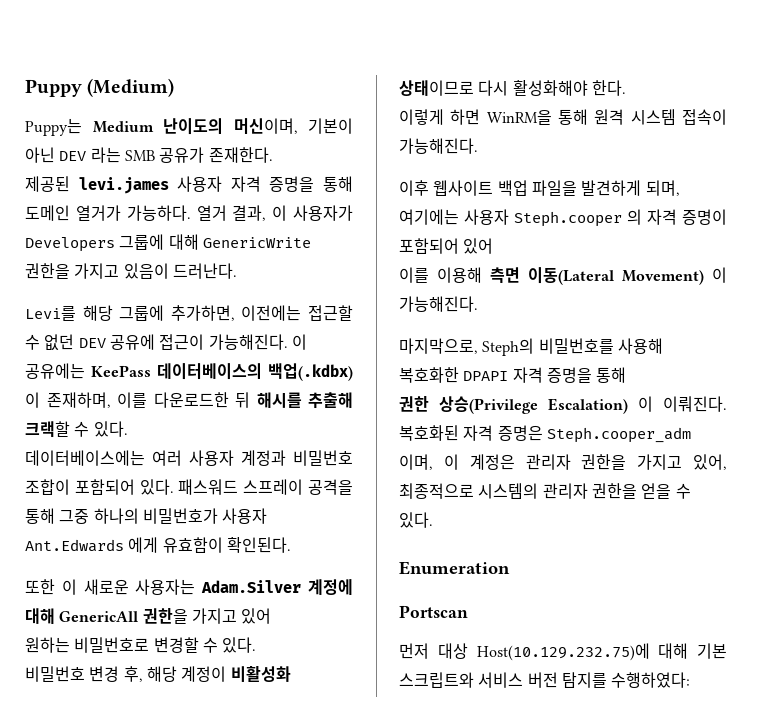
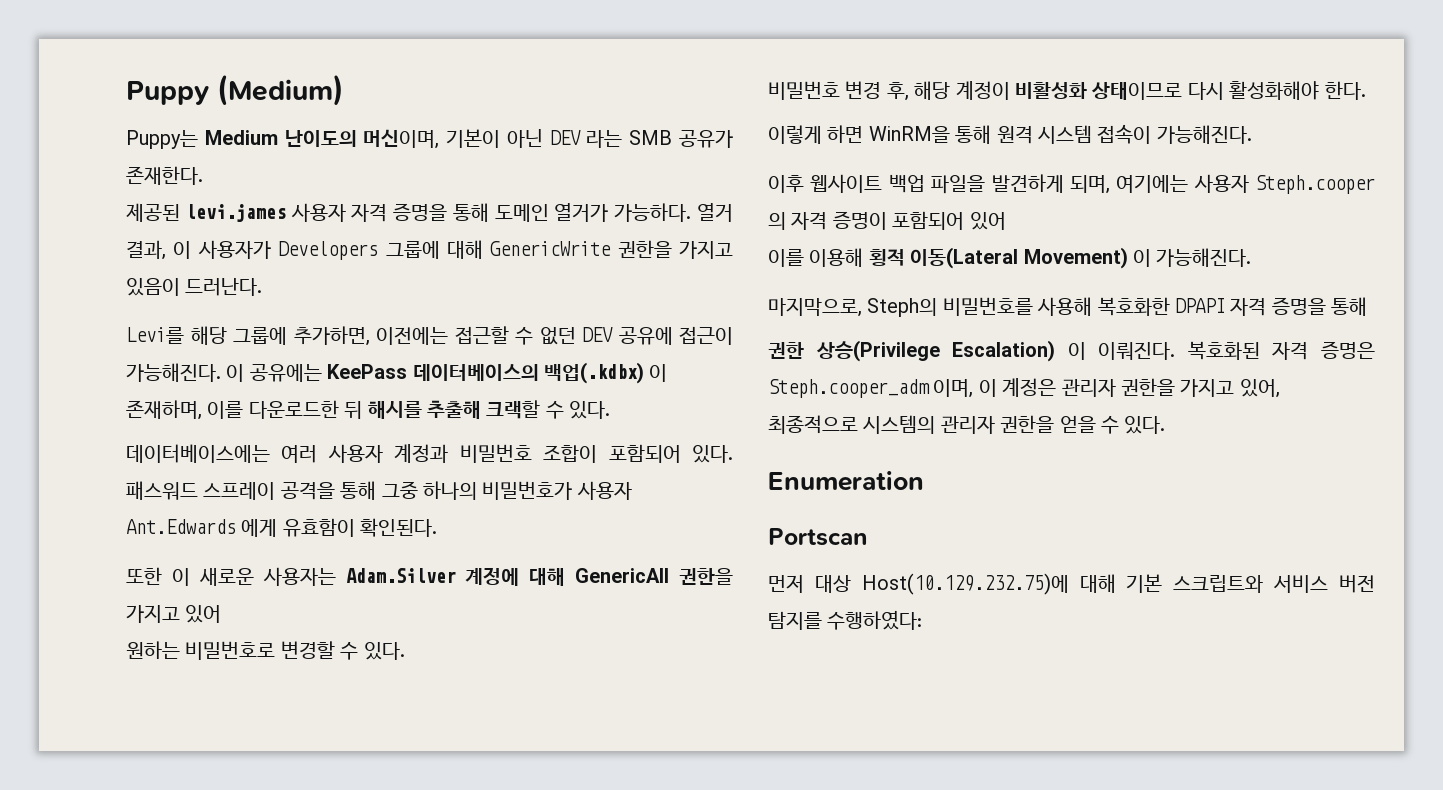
[490,267,520,283] 측면 -> [868,249,905,266] 횡적

